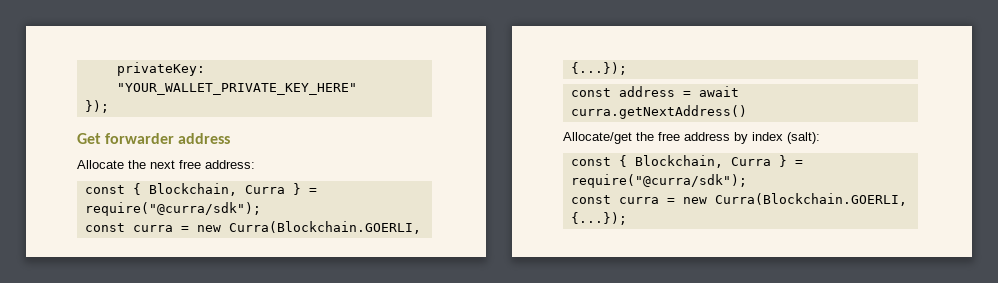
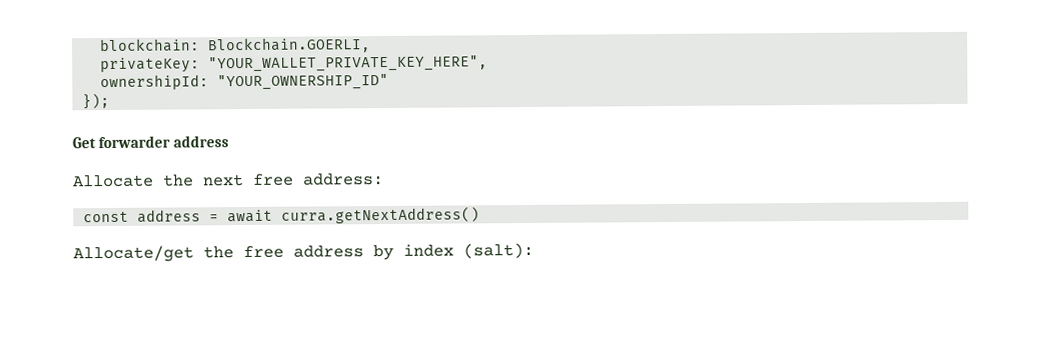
[116,62,205,76] [116,83,357,95] privateKey: "YOUR_WALLET_PRIVATE_KEY_HERE" -> [100,37,372,54] [100,55,489,74] [100,73,390,91] blockchain: Blockchain.GOERLI, // privateKey: "YOUR_WALLET_PRIVATE_KEY_HERE", // ownershipId: "YOUR_OWNERSHIP_ID"
[84,183,317,196] [84,202,261,216] [84,221,421,234] [570,62,627,75] // const { Blockchain, Curra } = require("@curra/sdk"); // const curra = new Curra(Blockchain.GOERLI, {...}); -> (384, 179) none
[570,155,803,168] [570,174,747,188] [570,193,907,206] [570,212,627,225] // const { Blockchain, Curra } = require("@curra/sdk"); // const curra = new Curra(Blockchain.GOERLI, {...}); -> (534, 250) none

